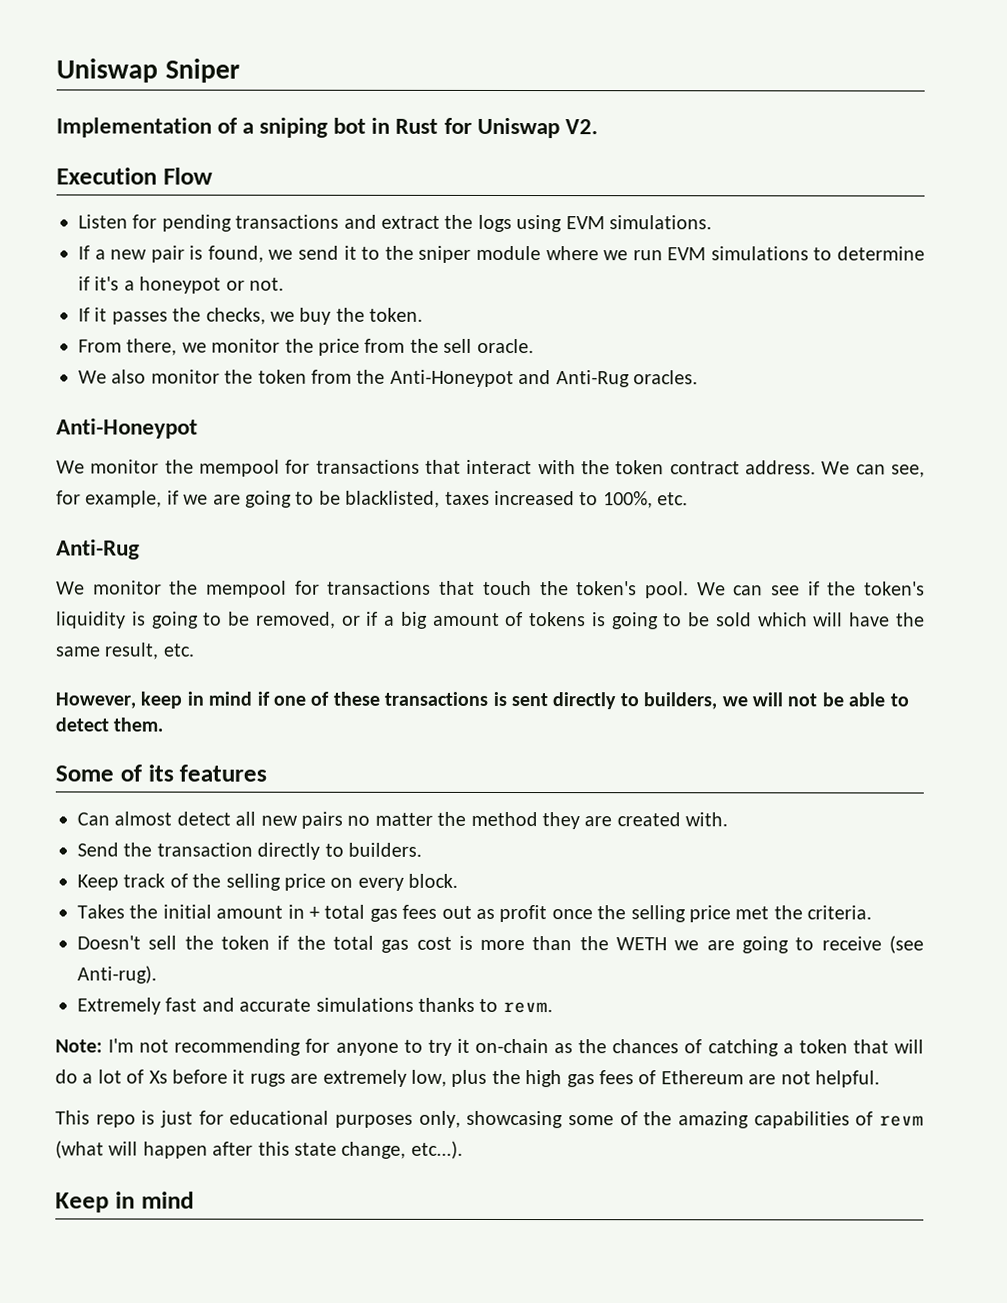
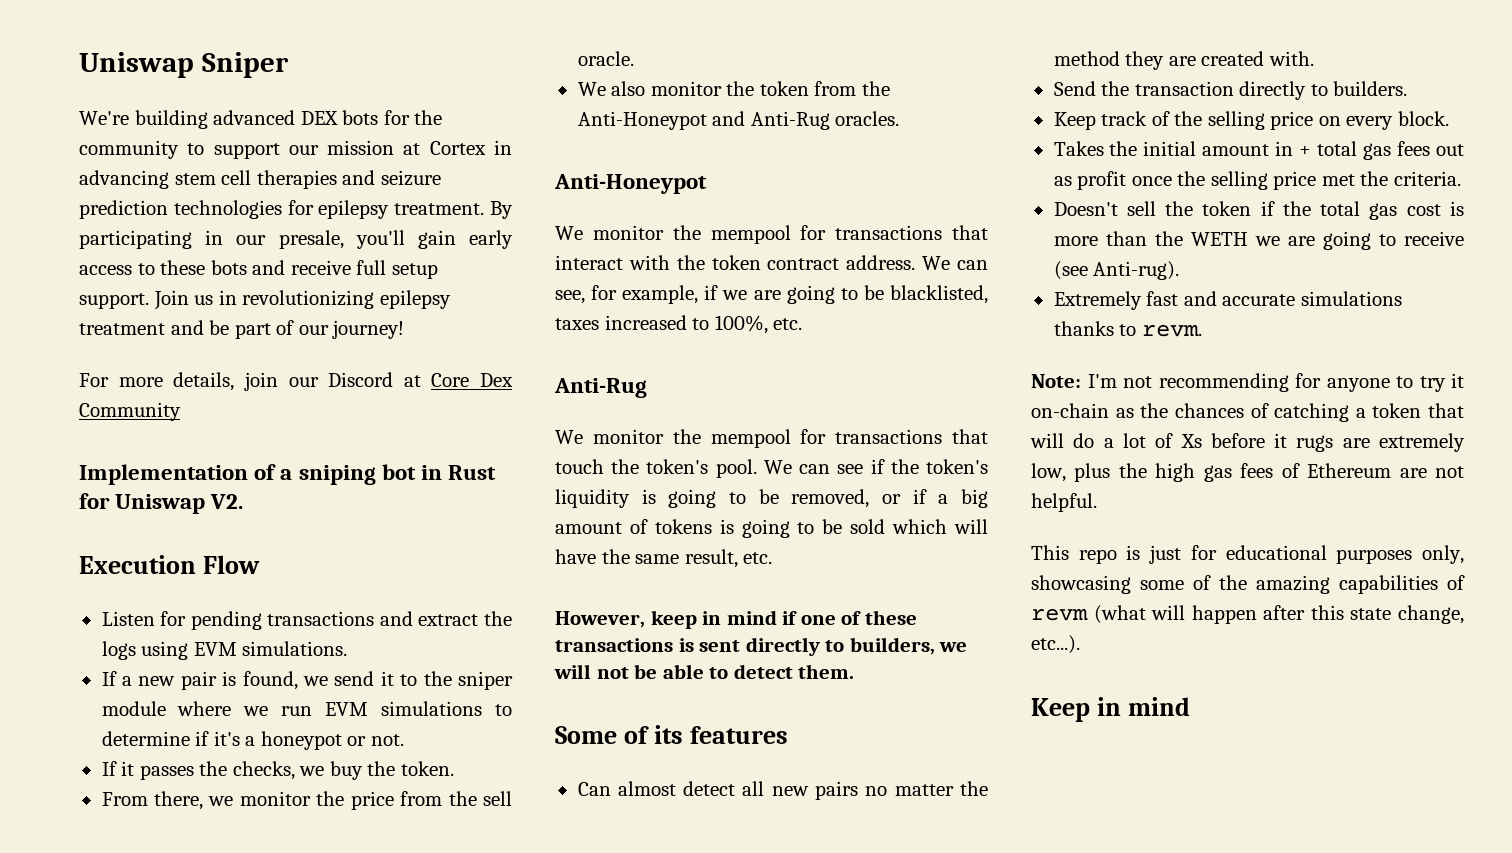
(240, 70) none -> [79,110,443,129] [79,140,512,159] [79,170,441,189] [79,200,513,219] [79,230,514,249] [79,260,438,279] [79,290,451,310] [79,320,405,339] [79,372,513,391] [79,402,181,421] // We're building advanced DEX bots for the community to support our mission at Cortex in advancing stem cell therapies and seizure prediction technologies for epilepsy treatment. By participating in our presale, you'll gain early access to these bots and receive full setup support. Join us in revolutionizing epilepsy treatment and be part of our journey! // For more details, join our Discord at Core Dex Community

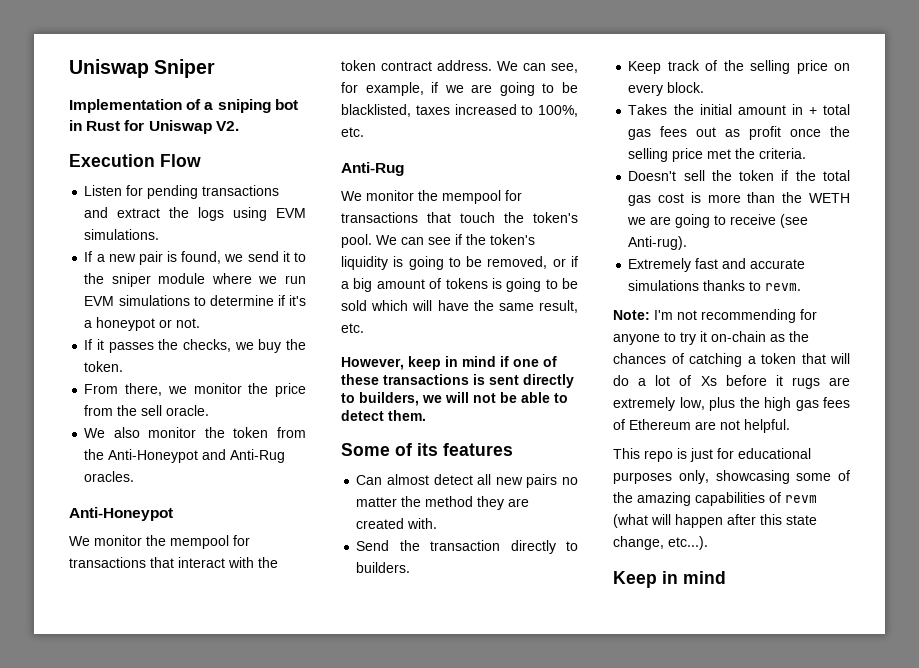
[79,110,443,129] [79,140,512,159] [79,170,441,189] [79,200,513,219] [79,230,514,249] [79,260,438,279] [79,290,451,310] [79,320,405,339] [79,372,513,391] [79,402,181,421] // We're building advanced DEX bots for the community to support our mission at Cortex in advancing stem cell therapies and seizure prediction technologies for epilepsy treatment. By participating in our presale, you'll gain early access to these bots and receive full setup support. Join us in revolutionizing epilepsy treatment and be part of our journey! // For more details, join our Discord at Core Dex Community -> (216, 68) none

